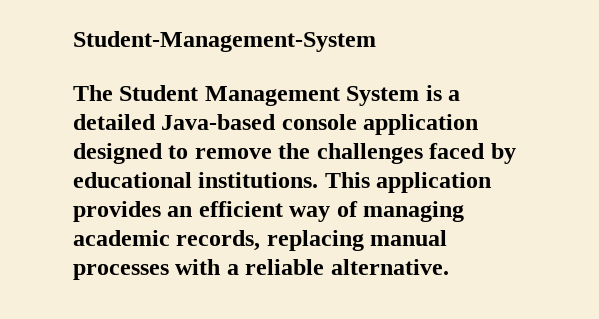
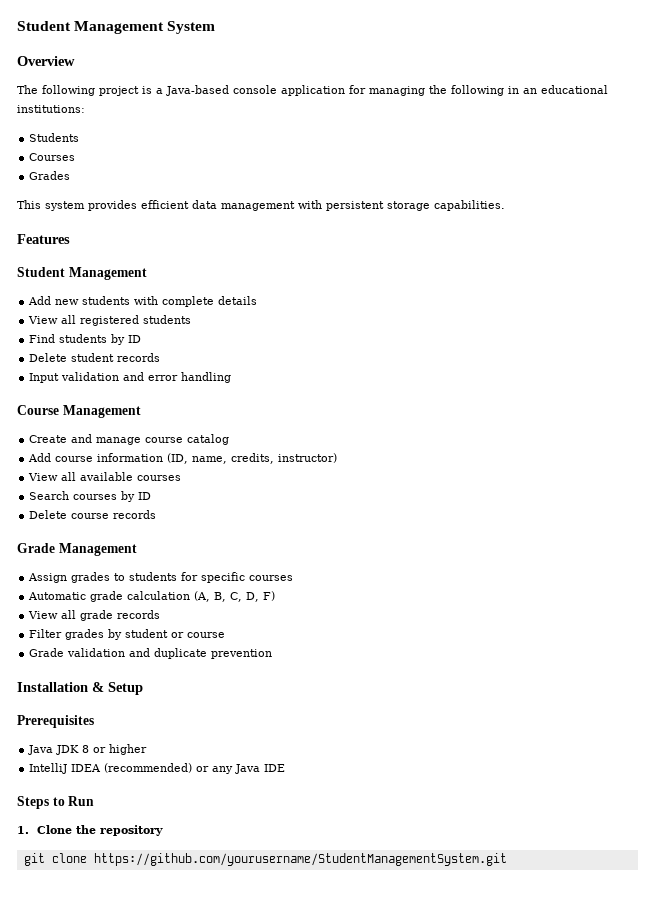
[73,31,376,52] [73,85,113,101] Student-Management-System // The -> (17, 26) none
(420, 96) none -> [17,56,75,66] [17,85,139,96] // Overview // The following project
[73,114,156,130] detailed -> (163, 91) none
[73,143,516,164] [73,172,492,193] [73,201,465,222] [73,230,448,251] [73,259,449,280] designed to remove the challenges faced by educational institutions. This application provides an efficient way of managing academic records, replacing manual processes with a reliable alternative. -> [349,85,608,96] [17,105,85,113] [29,133,80,142] [29,153,76,161] [29,171,71,180] [17,200,505,211] [17,234,70,244] [17,267,147,280] [28,296,258,307] [28,315,192,326] [29,334,142,345] [29,353,161,362] [29,372,232,383] [17,405,141,418] [29,434,230,445] [28,453,338,464] [28,472,182,481] [29,491,152,502] [29,510,157,519] [17,543,137,556] [28,572,294,583] [28,591,276,602] [28,610,161,621] [29,629,226,640] [29,648,273,659] [17,682,143,695] [17,715,94,728] [28,744,148,755] [29,763,286,774] [17,796,95,809] [17,825,163,836] [23,853,507,866] for managing the following in an educational institutions: // Students // Courses // Grades // This system provides efficient data management with persistent storage capabilities. // Features // Student Management // Add new students with complete details // View all registered students // Find students by ID // Delete student records // Input validation and error handling // Course Management // Create and manage course catalog // Add course information (ID, name, credits, instructor) // View all available courses // Search courses by ID // Delete course records // Grade Management // Assign grades to students for specific courses // Automatic grade calculation (A, B, C, D, F) // View all grade records // Filter grades by student or course // Grade validation and duplicate prevention // Installation & Setup // Prerequisites // Java JDK 8 or higher // IntelliJ IDEA (recommended) or any Java IDE // Steps to Run // 1. Clone the repository // git clone https://github.com/yourusername/StudentManagementSystem.git

